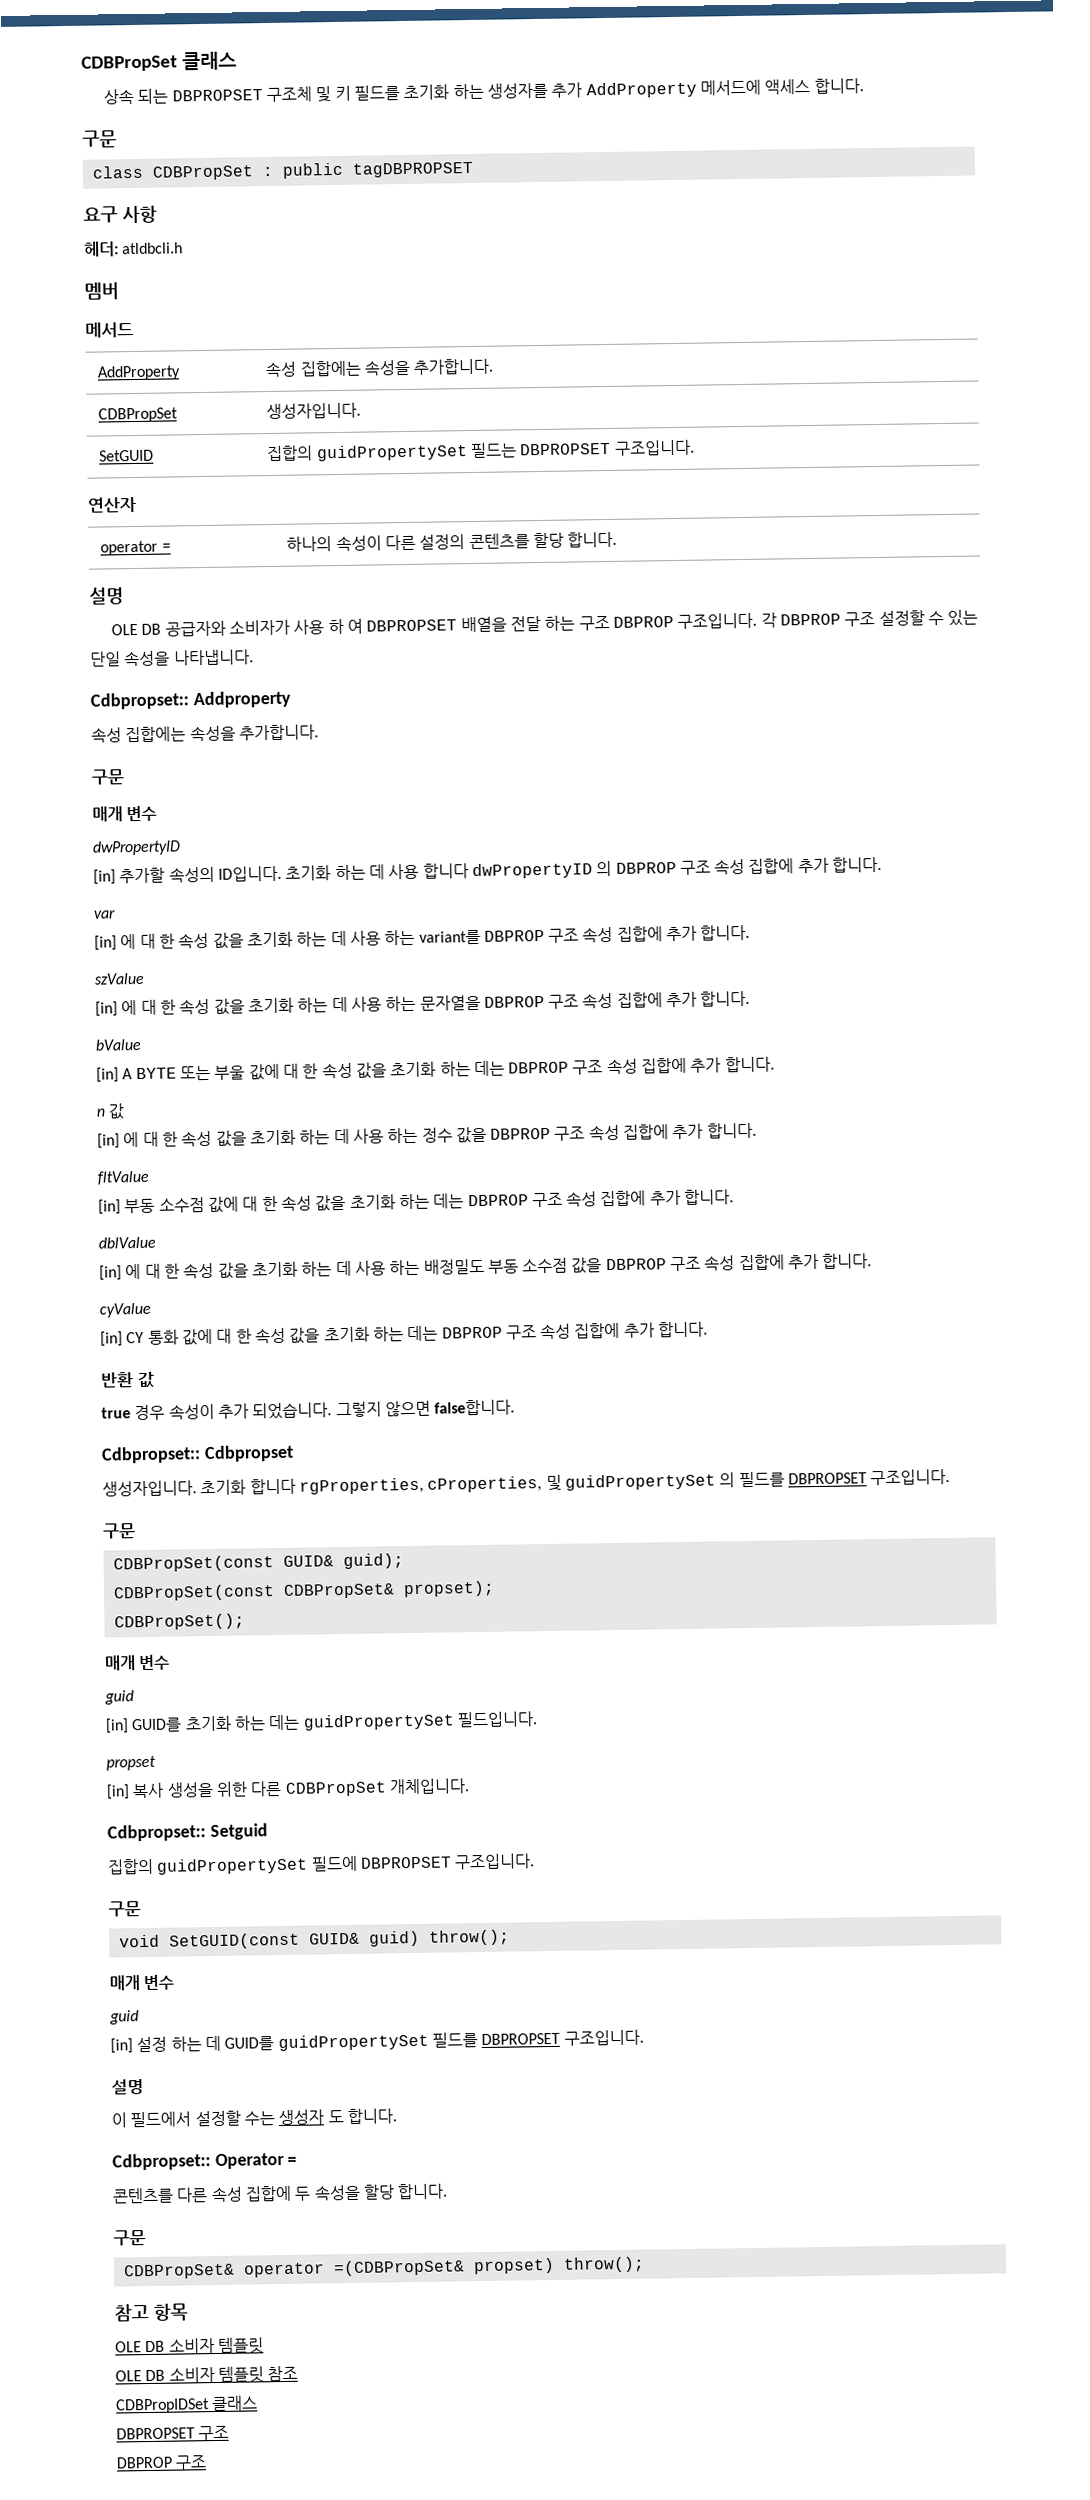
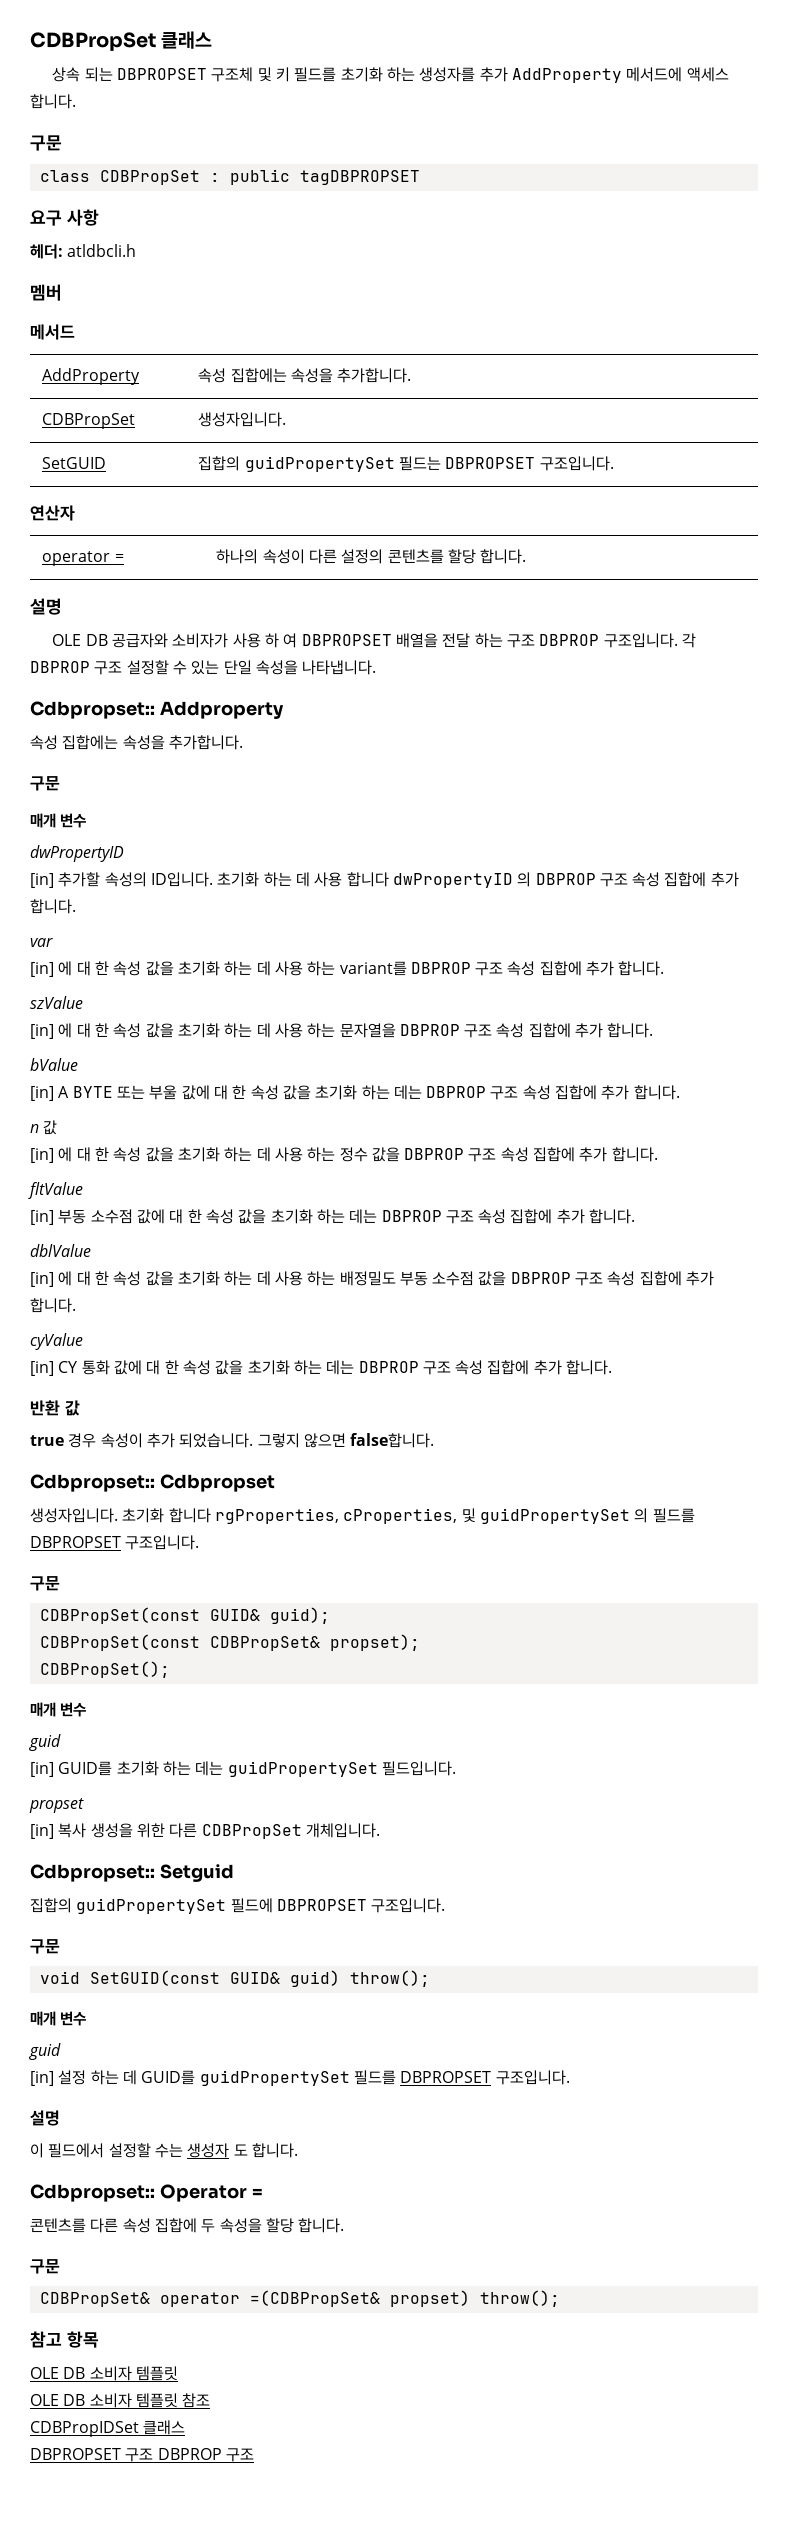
(230, 2433) // -> (154, 2455) none

